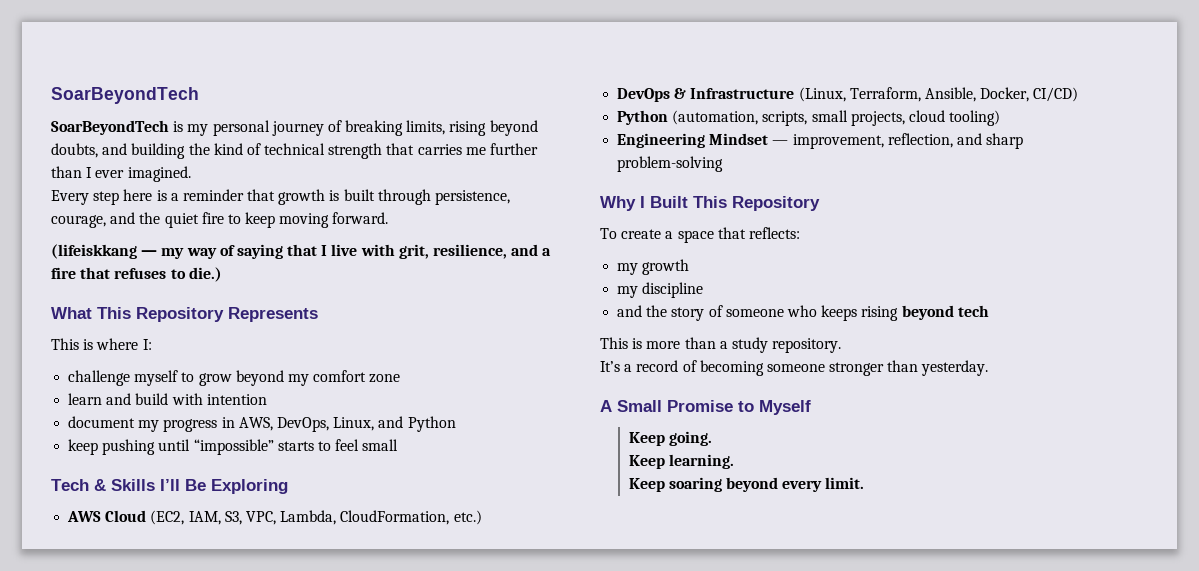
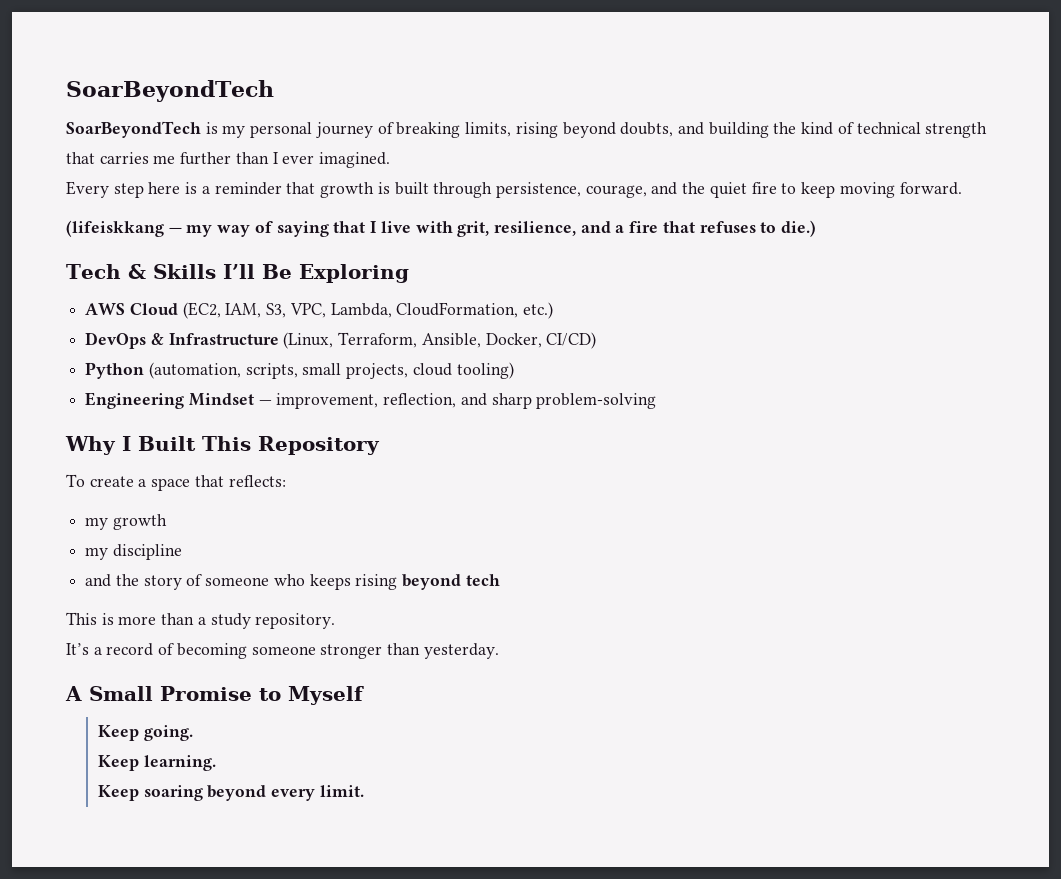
[51,307,318,322] [51,338,152,350] [68,370,401,386] [68,393,267,405] [68,416,456,432] [68,439,399,455] // What This Repository Represents // This is where I: // challenge myself to grow beyond my comfort zone // learn and build with intention // document my progress in AWS, DevOps, Linux, and Python // keep pushing until “impossible” starts to feel small -> (817, 228) none

